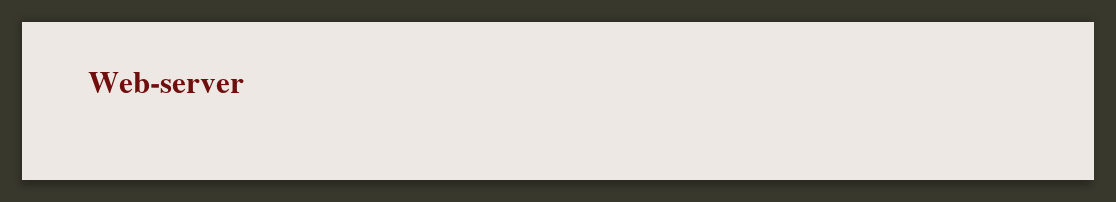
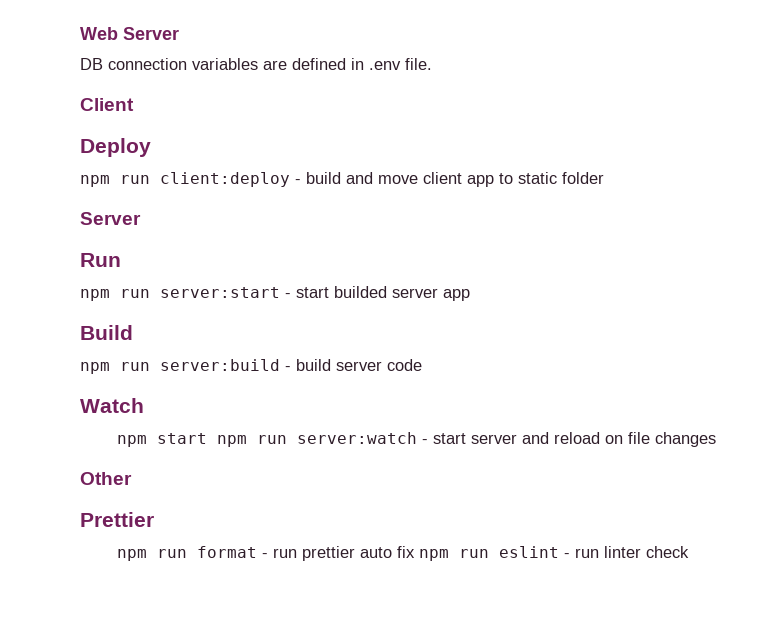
[88,72,244,93] Web-server -> [80,27,179,40] [80,58,432,70] [80,98,134,111] [80,138,151,157] [80,172,604,187] [80,212,141,225] [80,253,121,267] [80,286,470,301] [80,325,133,340] [80,359,422,374] [80,398,144,413] [117,432,717,447] [80,472,132,485] [80,512,154,527] [117,546,690,561] Web Server // DB connection variables are defined in .env file. // Client // Deploy // npm run client:deploy - build and move client app to static folder // Server // Run // npm run server:start - start builded server app // Build // npm run server:build - build server code // Watch // npm start npm run server:watch - start server and reload on file changes // Other // Prettier // npm run format - run prettier auto fix npm run eslint - run linter check

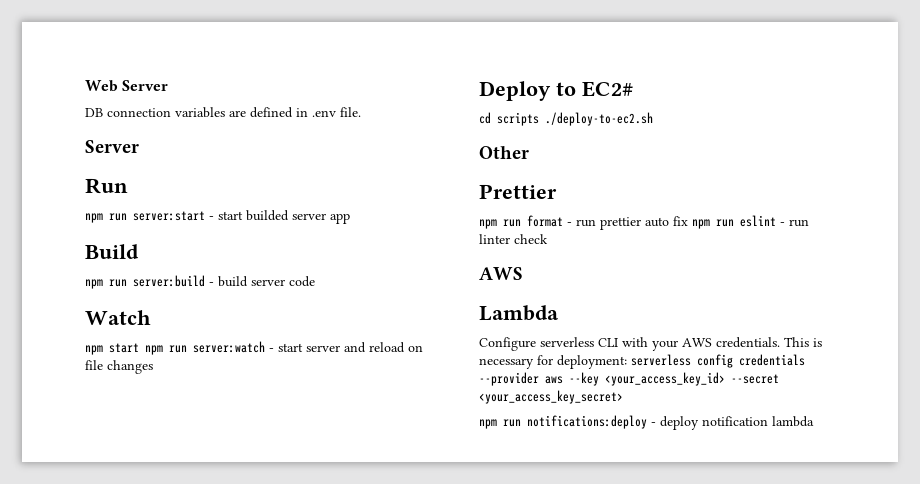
[80,98,134,111] [80,138,151,157] [80,172,604,187] // Client // Deploy // npm run client:deploy - build and move client app to static folder -> (361, 112) none
(717, 439) none -> [479,81,633,101] [479,112,653,126] // Deploy to EC2# // cd scripts ./deploy-to-ec2.sh
(690, 552) none -> [479,267,523,280] [479,305,559,321] [479,337,822,351] [479,354,805,369] [479,372,779,386] [479,390,623,404] [479,415,814,430] // AWS // Lambda // Configure serverless CLI with your AWS credentials. This is necessary for deployment: serverless config credentials --provider aws --key <your_access_key_id> --secret <your_access_key_secret> // npm run notifications:deploy - deploy notification lambda

